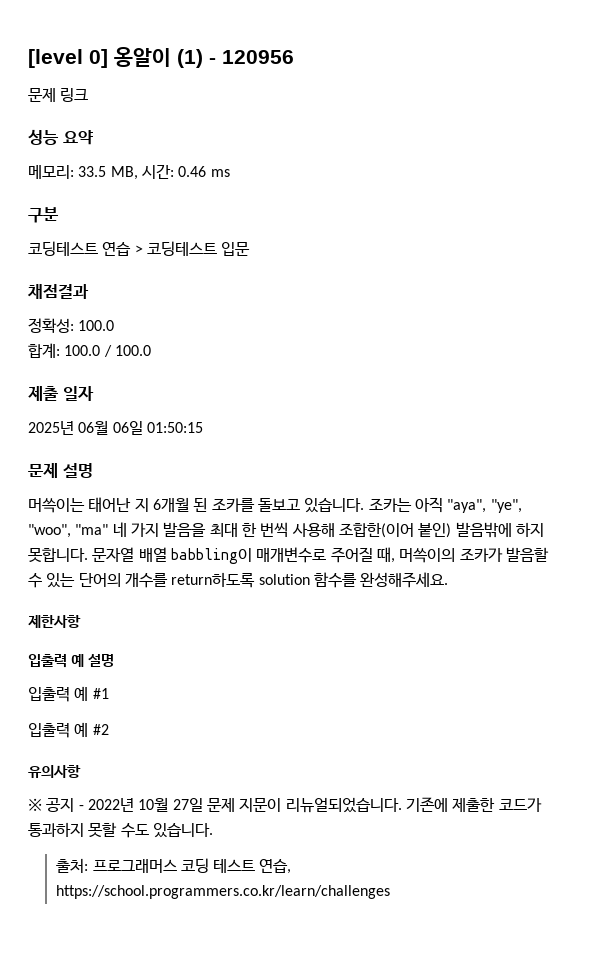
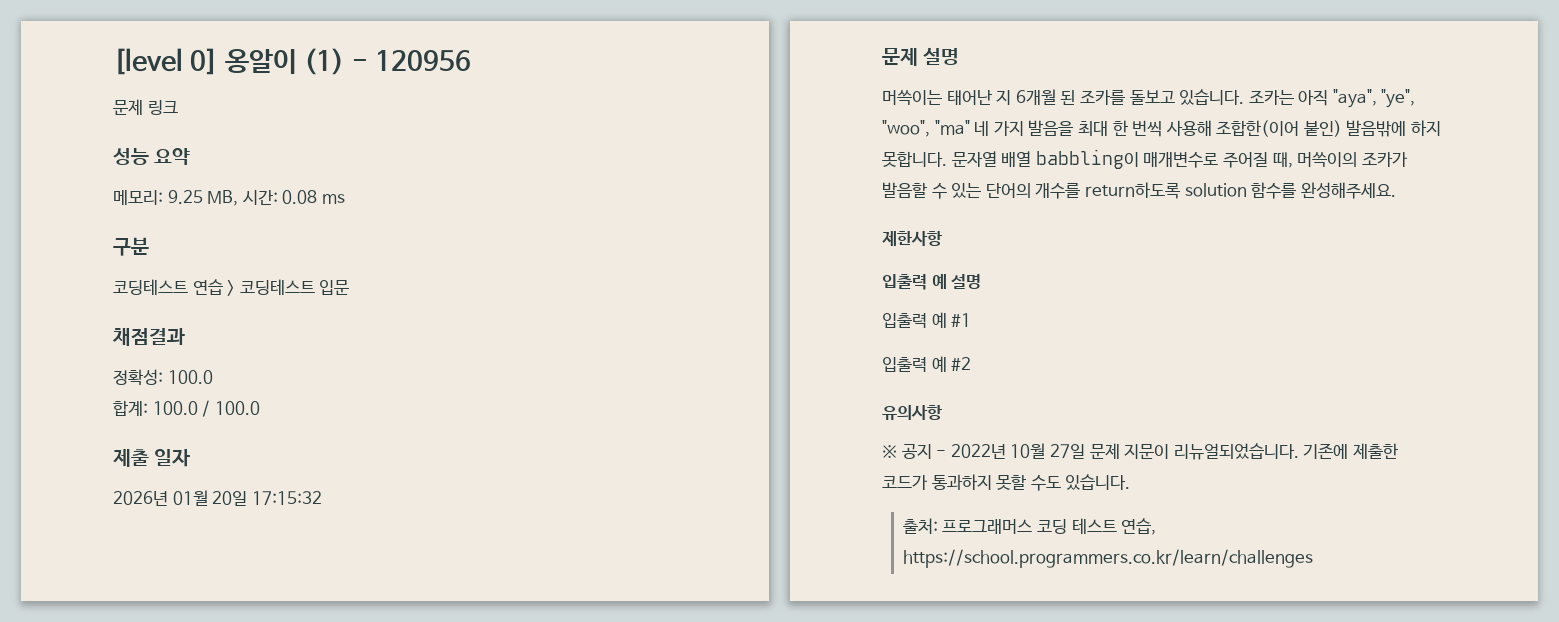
[78,166,107,177] 33.5 -> [167,190,203,204] 9.25
[178,166,207,177] 0.46 -> [282,190,318,204] 0.08
[28,420,203,435] 2025년 06월 06일 01:50:15 -> [113,490,322,506] 2026년 01월 20일 17:15:32

